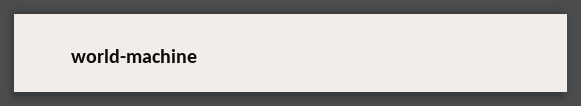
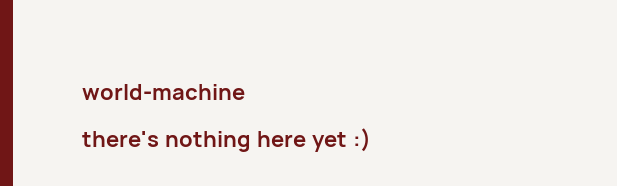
(197, 56) none -> [82,128,371,152] // there's nothing here yet :)

